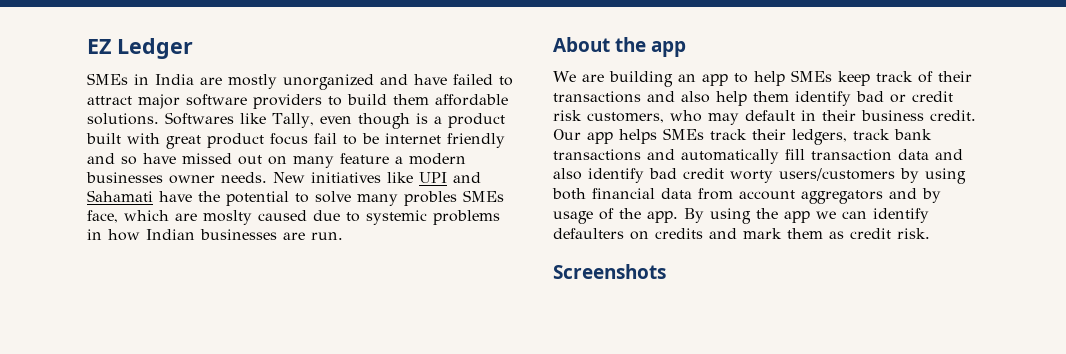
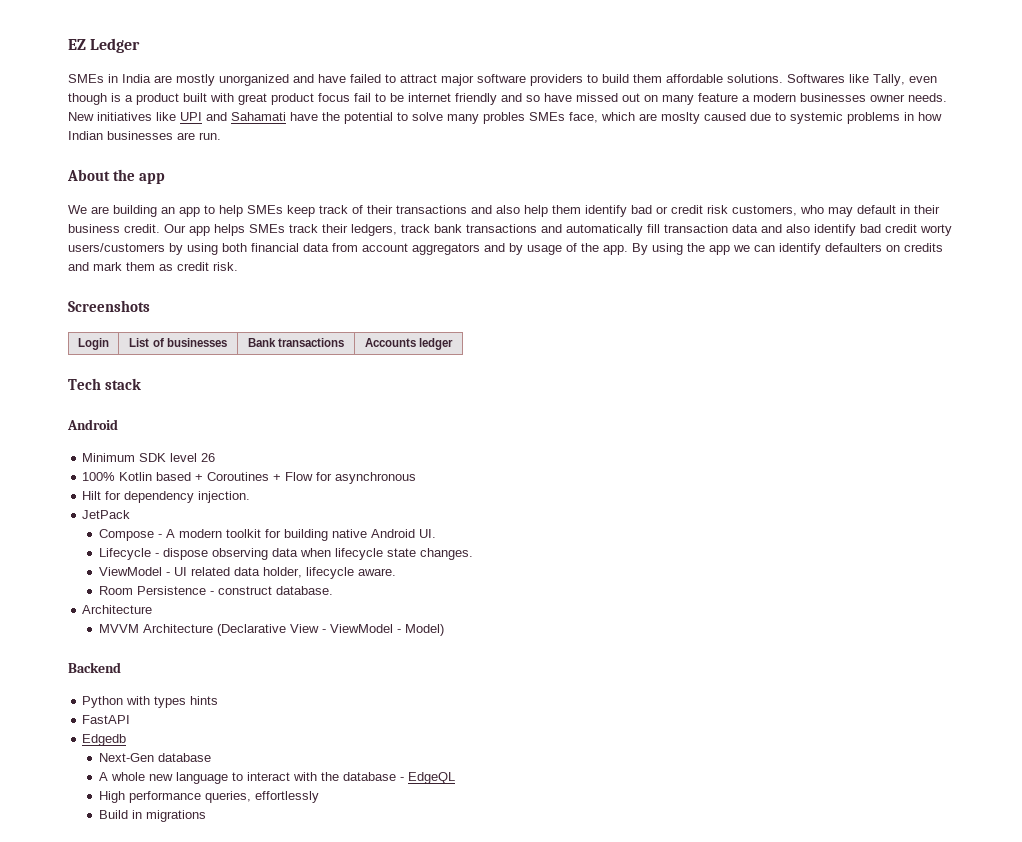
(666, 271) none -> [78,338,109,350] [129,338,227,347] [247,338,345,347] [364,338,454,350] [68,378,141,390] [67,419,118,430] [82,453,216,462] [82,472,417,484] [82,491,251,503] [82,510,131,519] [98,529,436,541] [98,548,473,560] [98,567,396,579] [98,586,333,595] [82,605,153,614] [98,624,444,636] [68,662,121,673] [82,696,219,708] [82,715,131,724] [82,734,127,746] [98,753,211,762] [98,772,455,784] [98,791,319,803] [98,810,206,822] // Login | List of businesses | Bank transactions | Accounts ledger // Tech stack // Android // Minimum SDK level 26 // 100% Kotlin based + Coroutines + Flow for asynchronous // Hilt for dependency injection. // JetPack // Compose - A modern toolkit for building native Android UI. // Lifecycle - dispose observing data when lifecycle state changes. // ViewModel - UI related data holder, lifecycle aware. // Room Persistence - construct database. // Architecture // MVVM Architecture (Declarative View - ViewModel - Model) // Backend // Python with types hints // FastAPI // Edgedb // Next-Gen database // A whole new language to interact with the database - EdgeQL // High performance queries, effortlessly // Build in migrations

